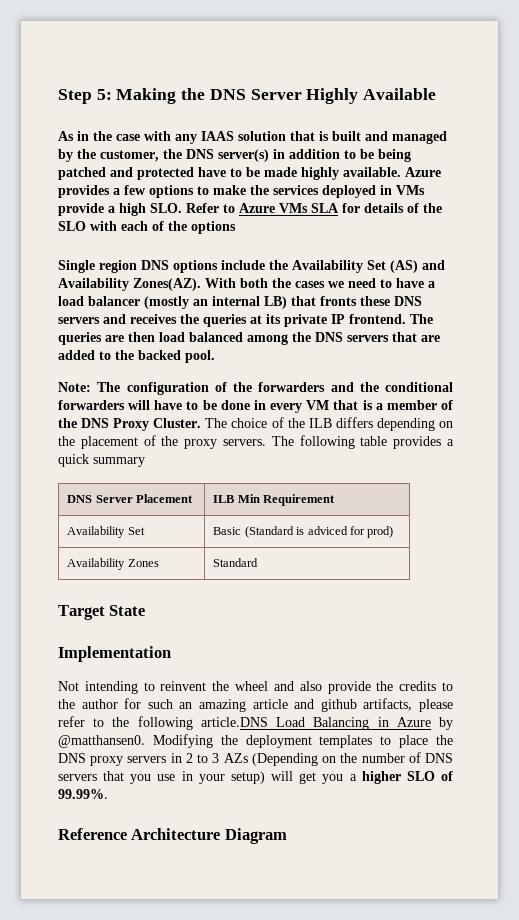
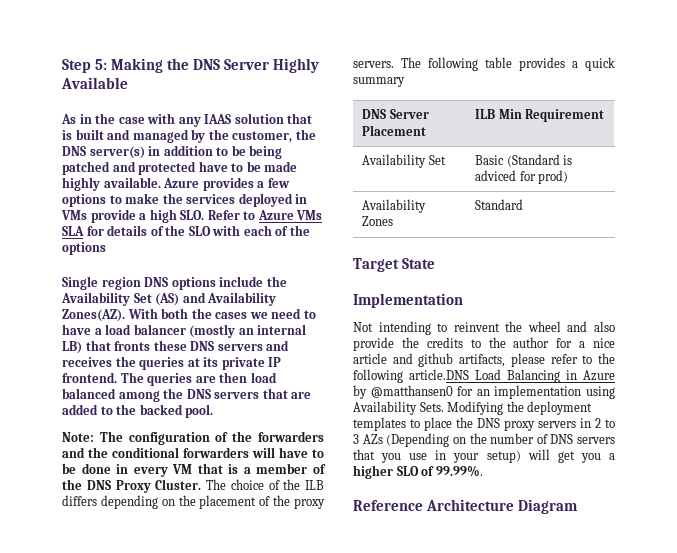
[147,699,246,712] such an amazing -> [579,338,615,348] a nice
[58,735,145,748] @matthansen0. -> [370,385,615,399] [353,401,444,415] @matthansen0 for an implementation using Availability Sets.

